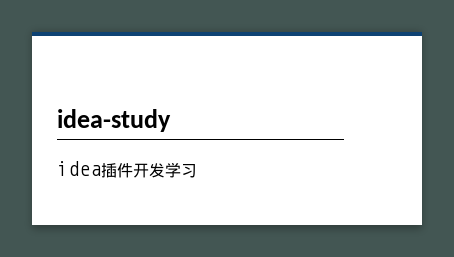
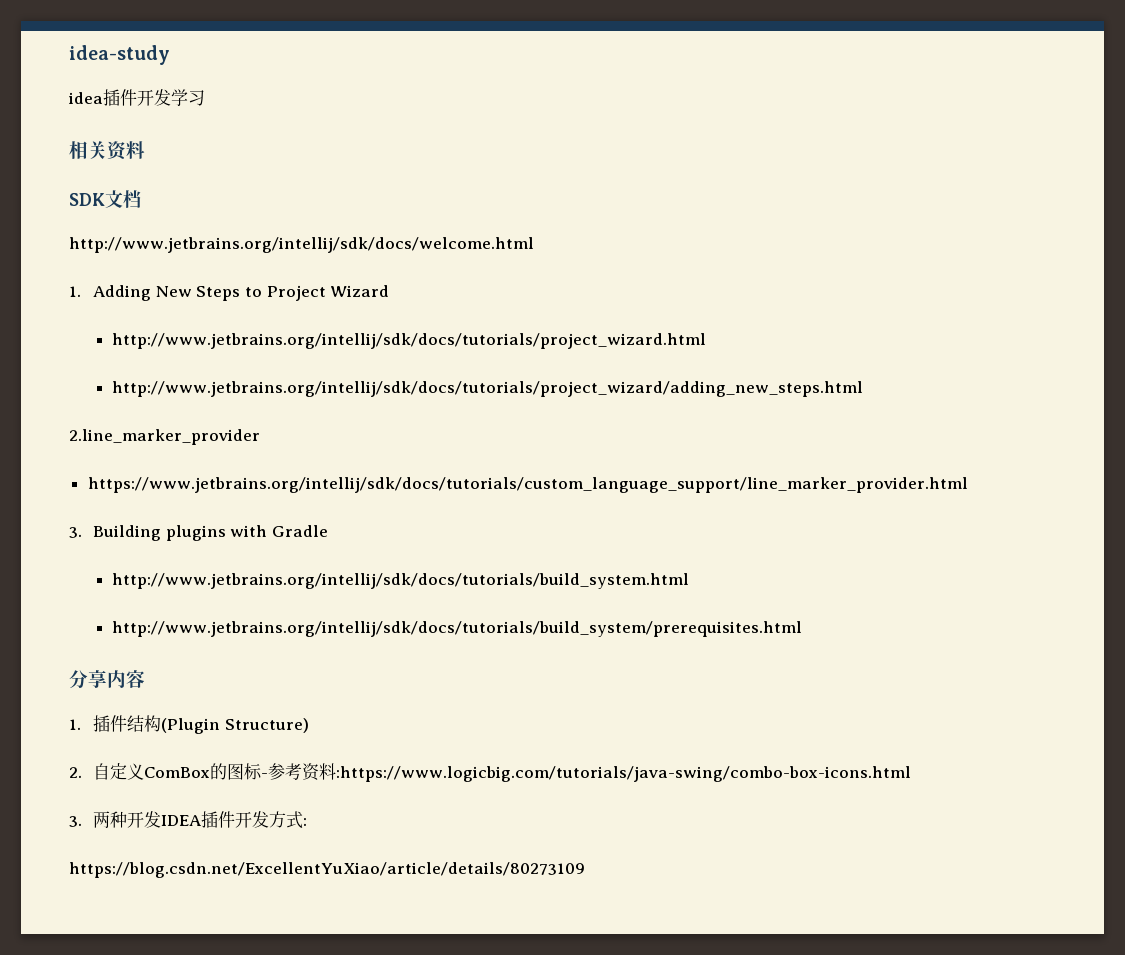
(197, 171) none -> [69,141,145,160] [69,190,141,208] [69,237,534,253] [69,285,390,301] [111,333,706,349] [111,381,863,397] [69,429,260,445] [87,477,968,493] [69,525,328,541] [111,573,689,589] [111,621,802,637] [69,670,145,689] [69,715,309,734] [69,763,912,782] [69,811,308,829] [69,862,585,878] // 相关资料 // SDK文档 // http://www.jetbrains.org/intellij/sdk/docs/welcome.html // 1. Adding New Steps to Project Wizard // http://www.jetbrains.org/intellij/sdk/docs/tutorials/project_wizard.html // http://www.jetbrains.org/intellij/sdk/docs/tutorials/project_wizard/adding_new_steps.html // 2.line_marker_provider // https://www.jetbrains.org/intellij/sdk/docs/tutorials/custom_language_support/line_marker_provider.html // 3. Building plugins with Gradle // http://www.jetbrains.org/intellij/sdk/docs/tutorials/build_system.html // http://www.jetbrains.org/intellij/sdk/docs/tutorials/build_system/prerequisites.html // 分享内容 // 1.插件结构(Plugin Structure) // 2.自定义ComBox的图标-参考资料:https://www.logicbig.com/tutorials/java-swing/combo-box-icons.html // 3.两种开发IDEA插件开发方式: // https://blog.csdn.net/ExcellentYuXiao/article/details/80273109

